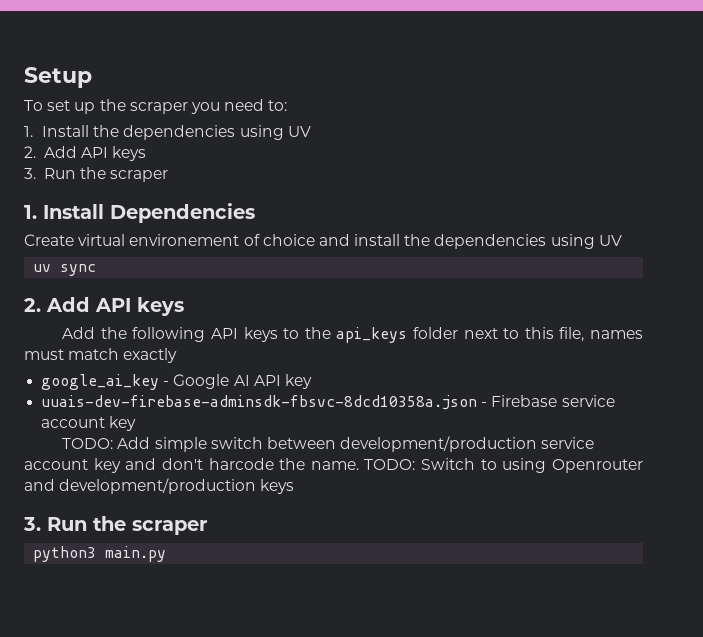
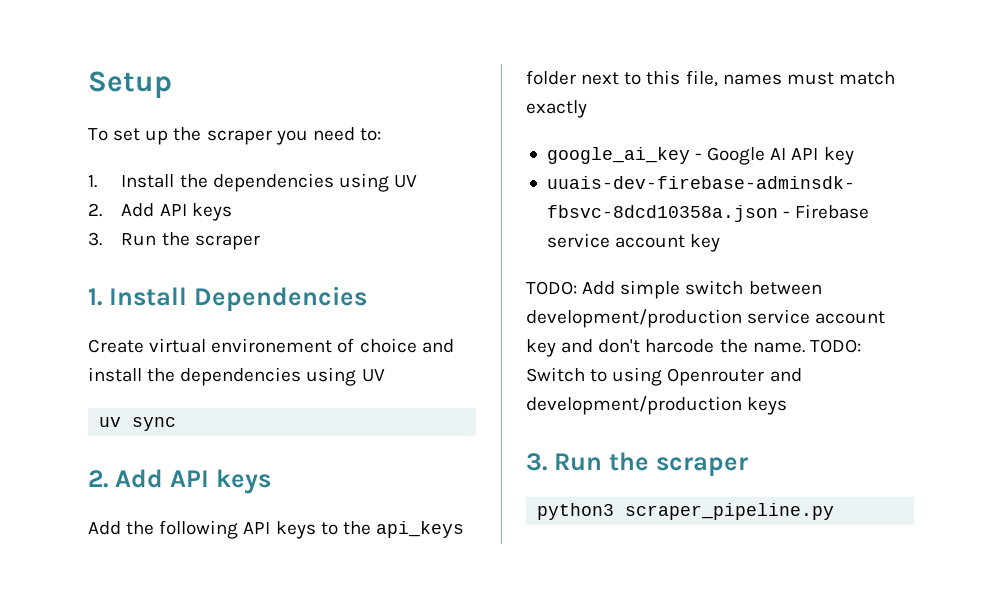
[105,546,167,562] main.py -> [625,503,835,520] scraper_pipeline.py

